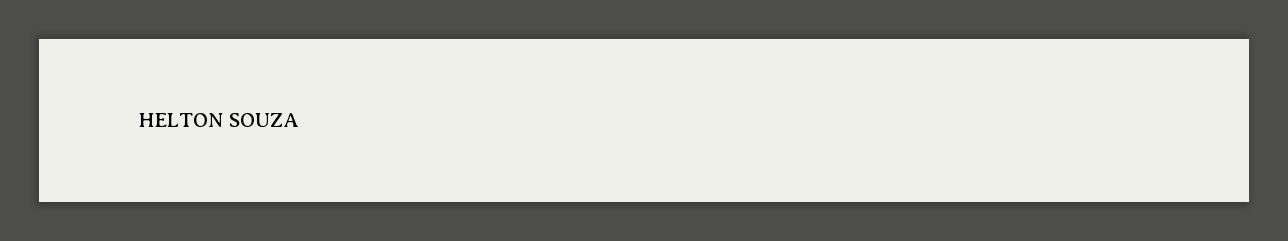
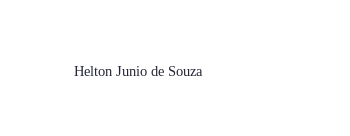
[138,113,299,127] HELTON SOUZA -> [74,66,203,76] Helton Junio de Souza

